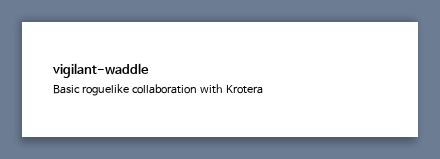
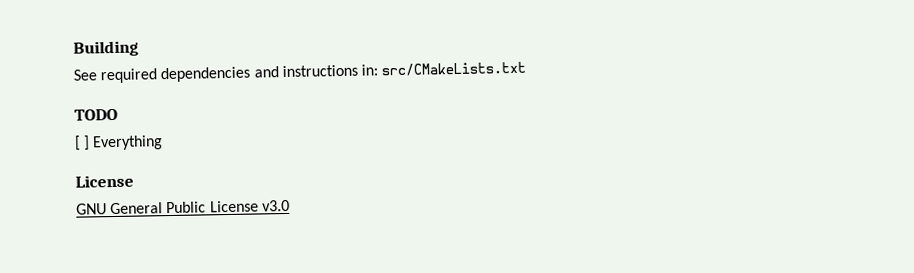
[52,63,149,78] [53,84,263,96] vigilant-waddle // Basic roguelike collaboration with Krotera -> [73,40,139,57] [73,61,527,84] [74,108,118,121] [74,135,164,151] [75,174,134,188] [76,199,290,215] Building // See required dependencies and instructions in: src/CMakeLists.txt // TODO // [ ] Everything // License // GNU General Public License v3.0

